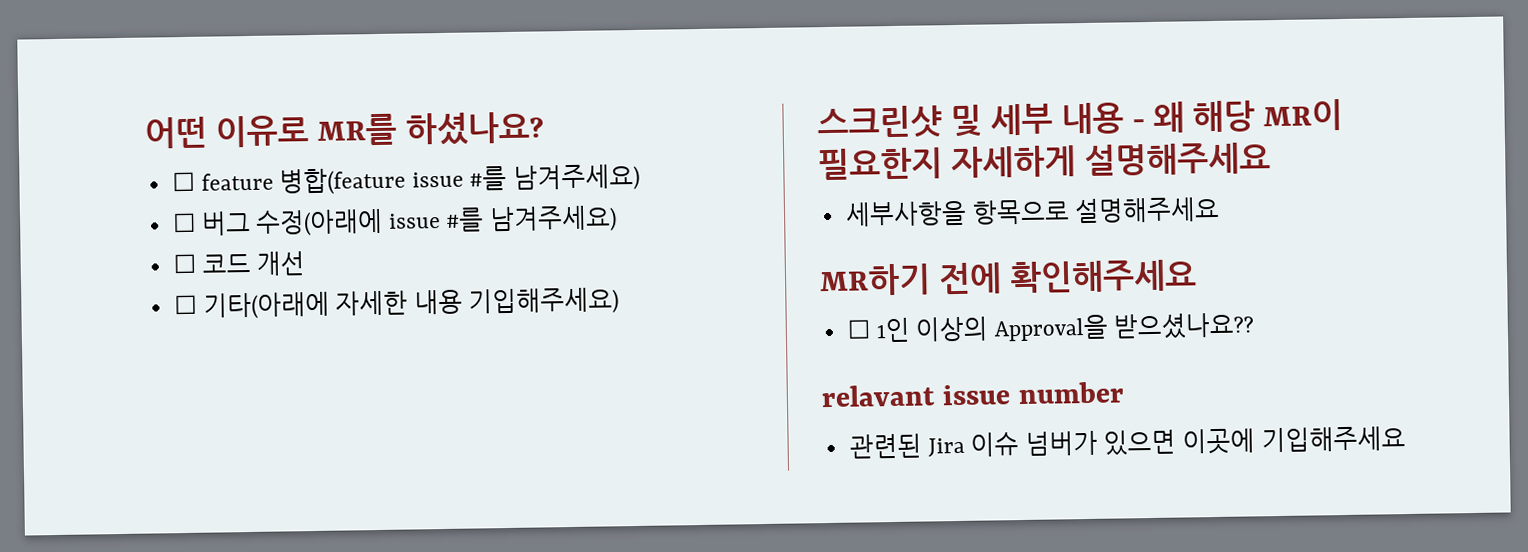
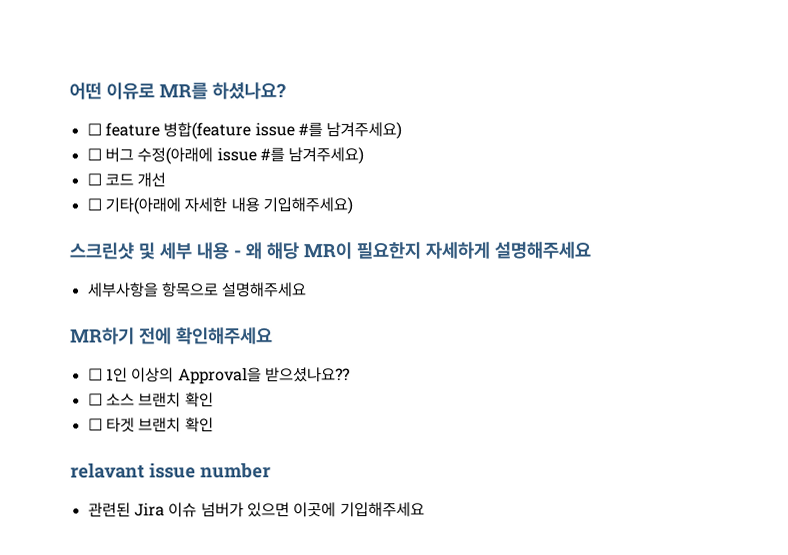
(1256, 326) none -> [87,392,214,408] [87,417,214,433] // ☐ 소스 브랜치 확인 // ☐ 타겟 브랜치 확인

